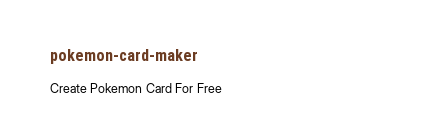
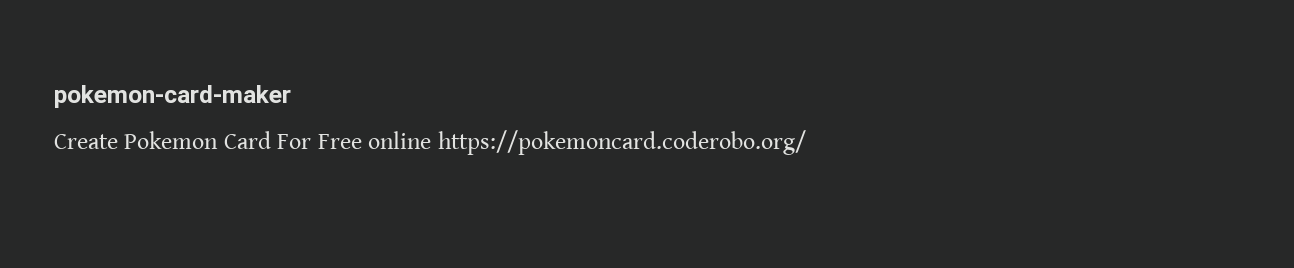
(222, 88) none -> [368,130,806,155] online https://pokemoncard.coderobo.org/

